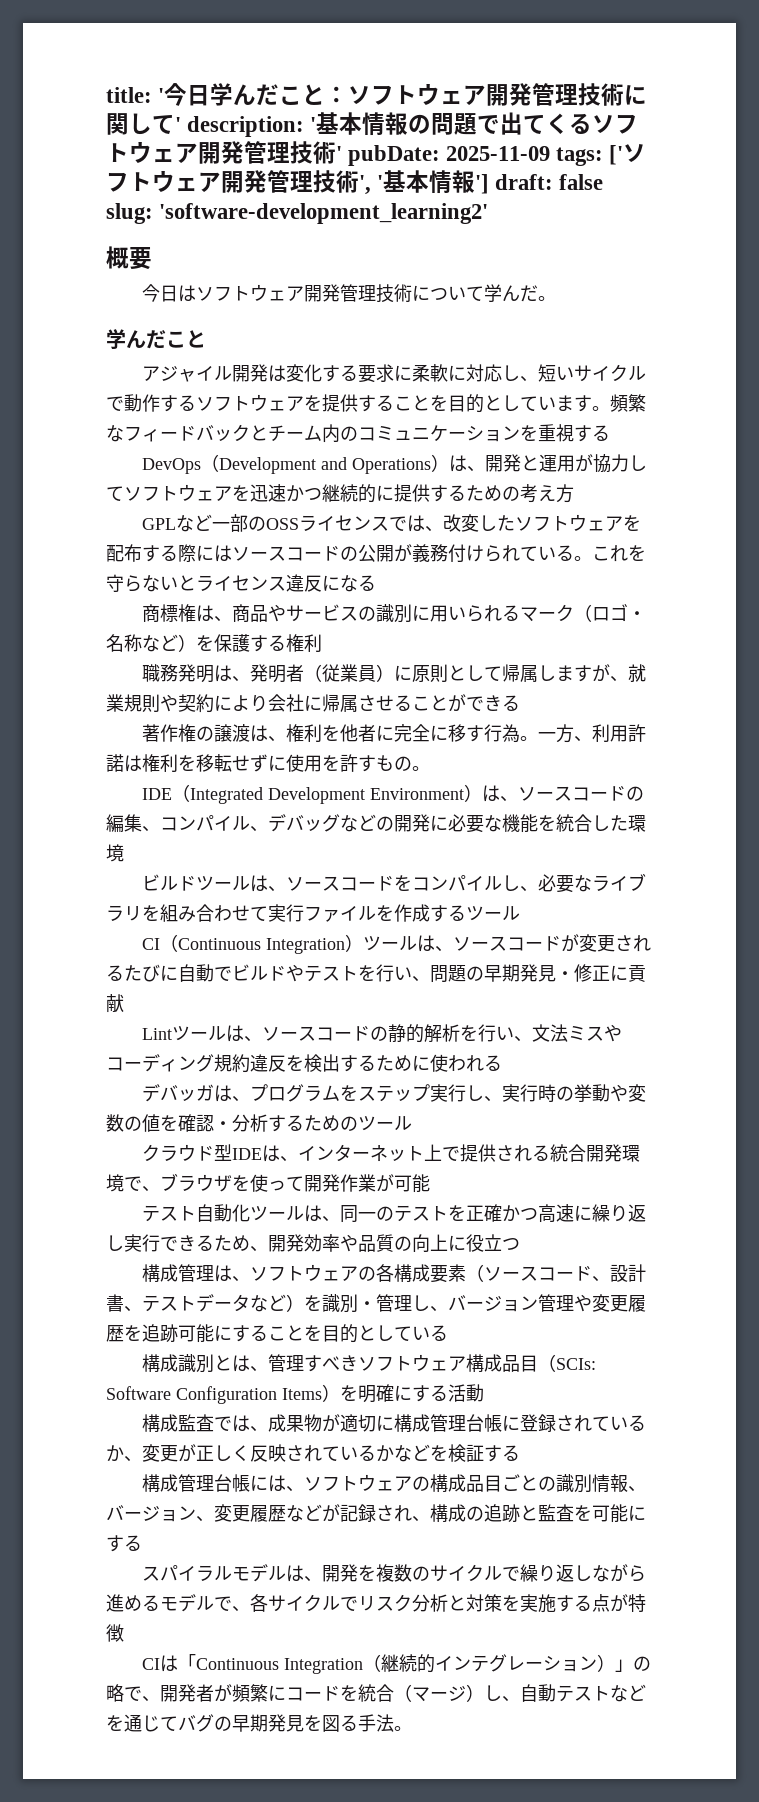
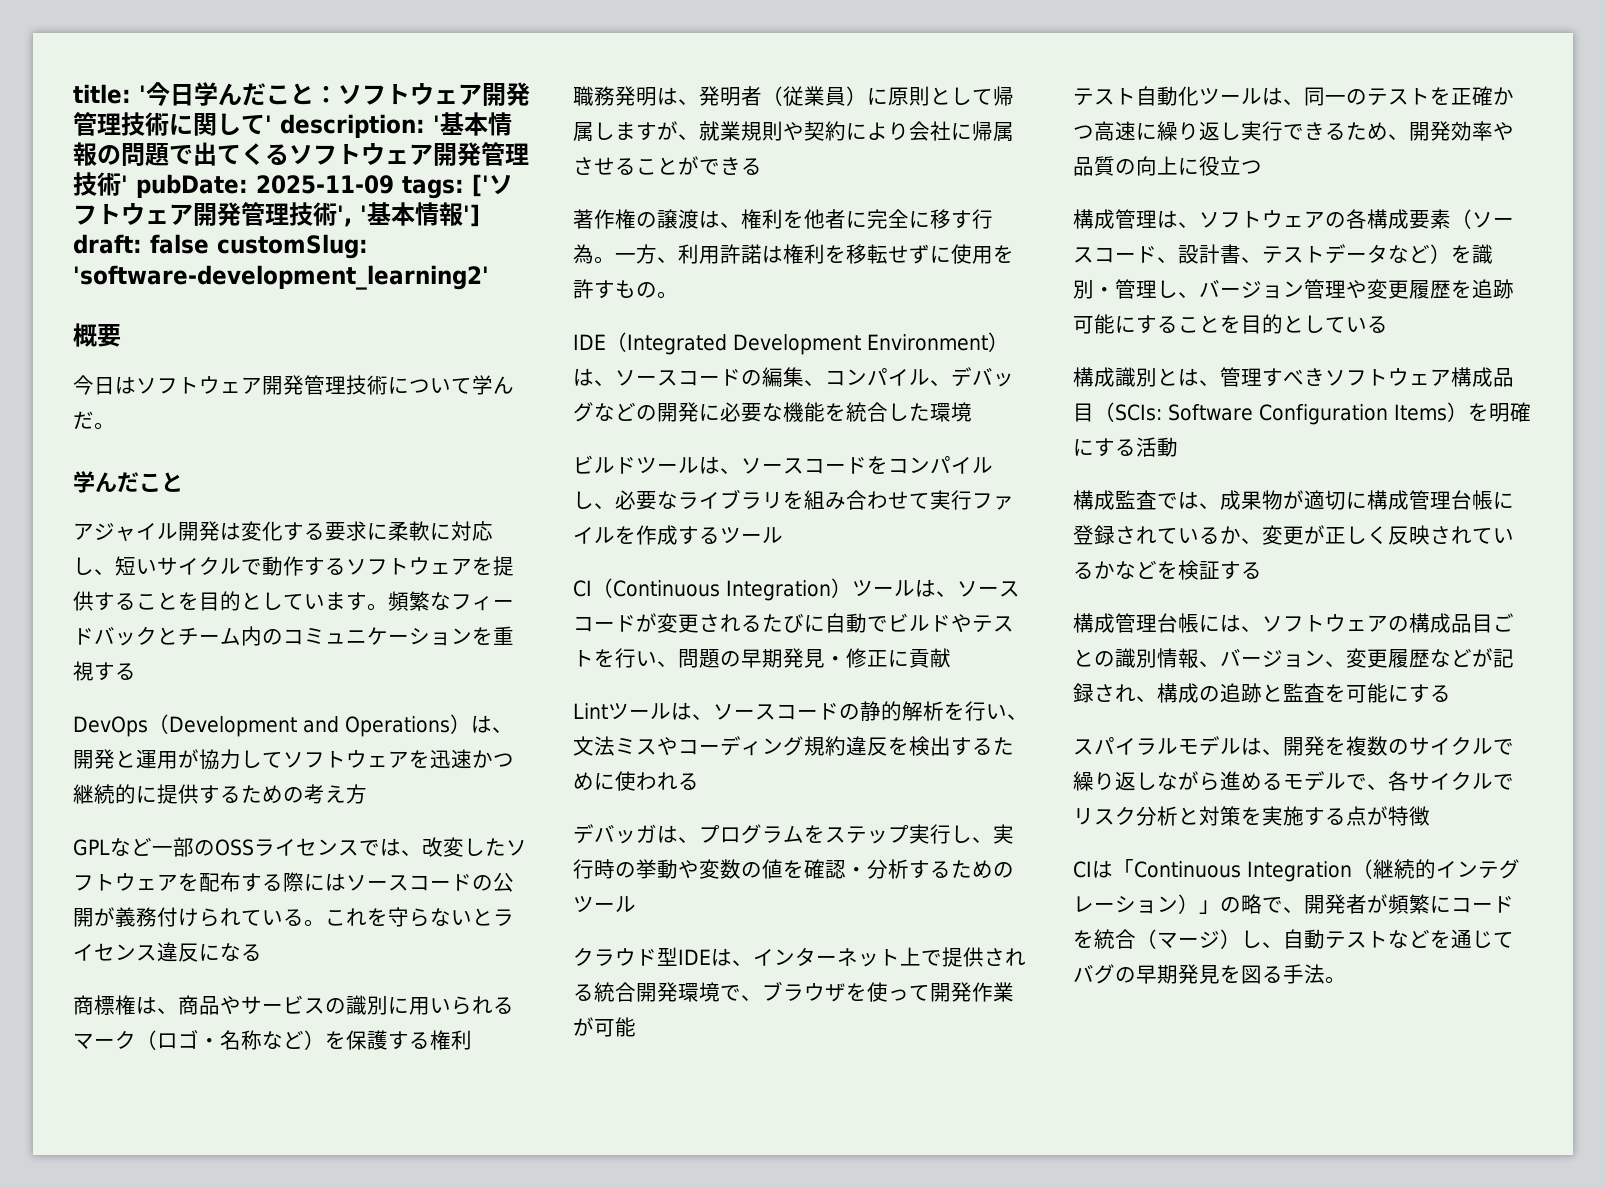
[106,203,153,224] slug: -> [217,234,368,259] customSlug:

